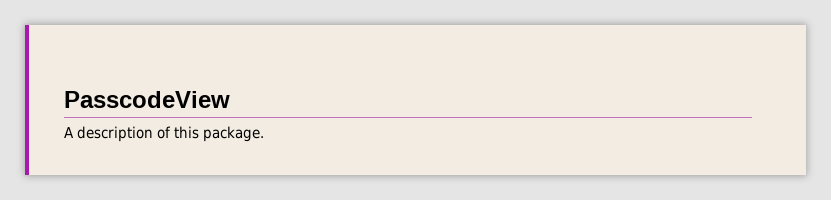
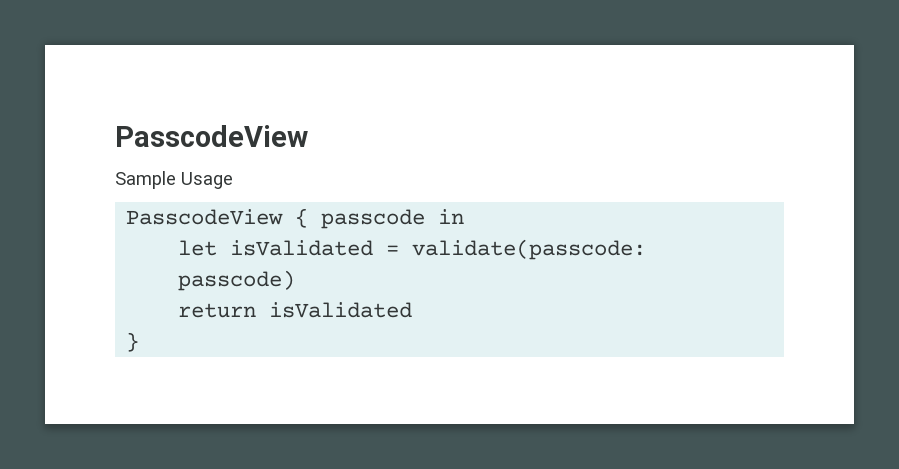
[64,126,264,142] A description of this package. -> [115,171,233,189] [126,208,465,229] [178,239,647,260] [178,270,296,291] [178,302,413,318] [126,332,140,352] Sample Usage // PasscodeView { passcode in // let isValidated = validate(passcode: passcode) // return isValidated // }

